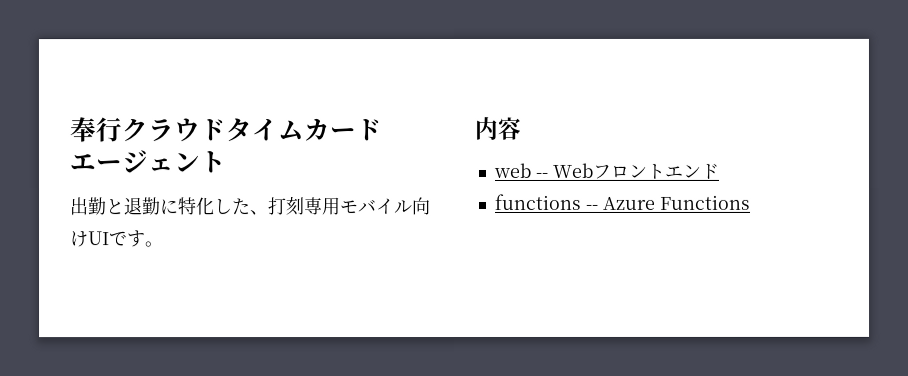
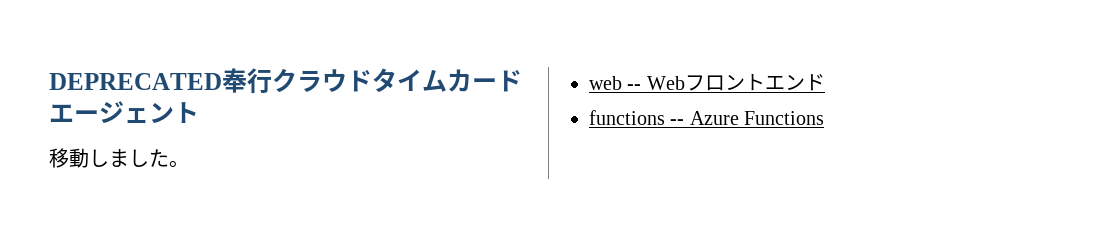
(69, 130) none -> [49,73,222,90] DEPRECATED
[70,196,431,216] [70,230,146,248] 出勤と退勤に特化した、打刻専用モバイル向けUIです -> [49,148,169,168] 移動しました
[474,116,521,140] // 内容 -> (189, 164) none

